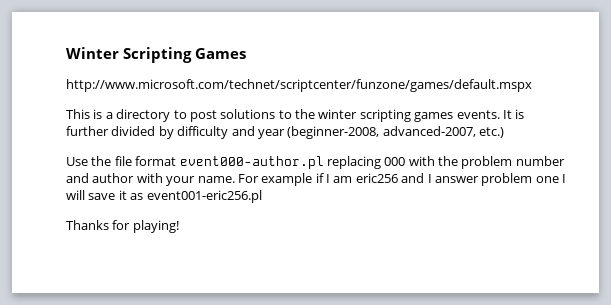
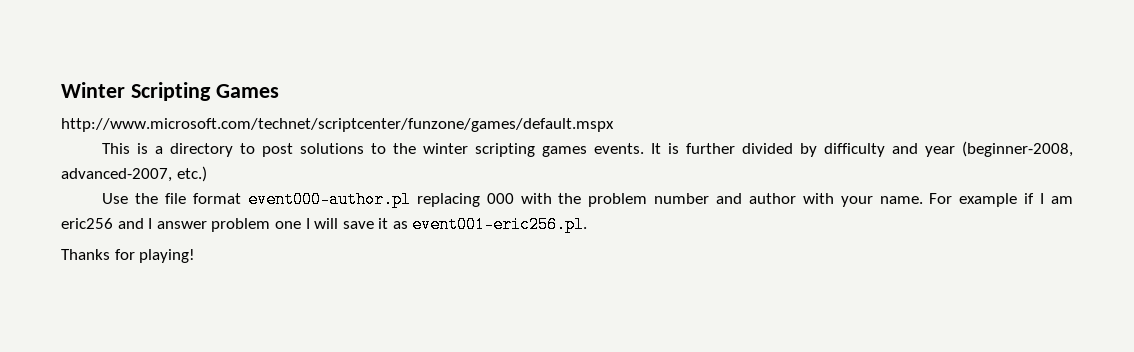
[146,190,262,203] event001-eric256.pl -> [412,216,588,233] event001-eric256.pl.

